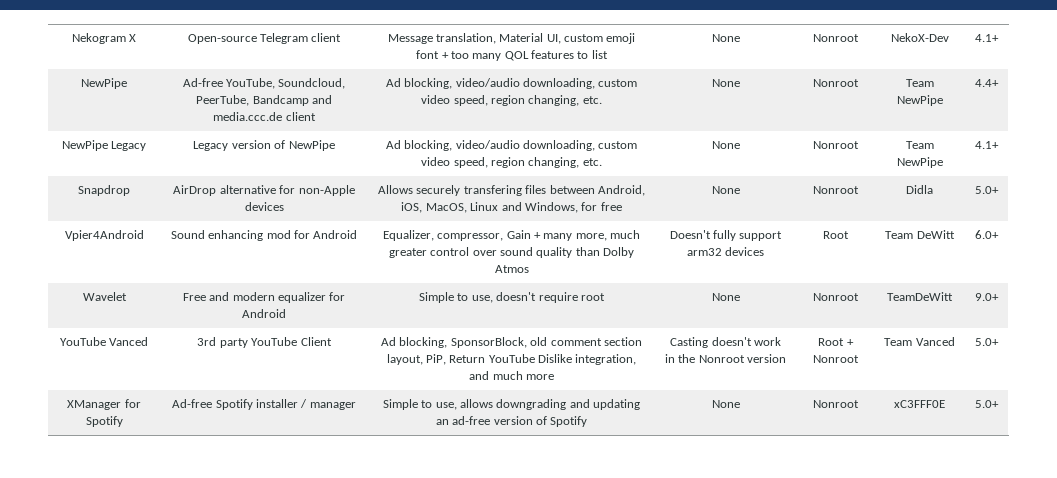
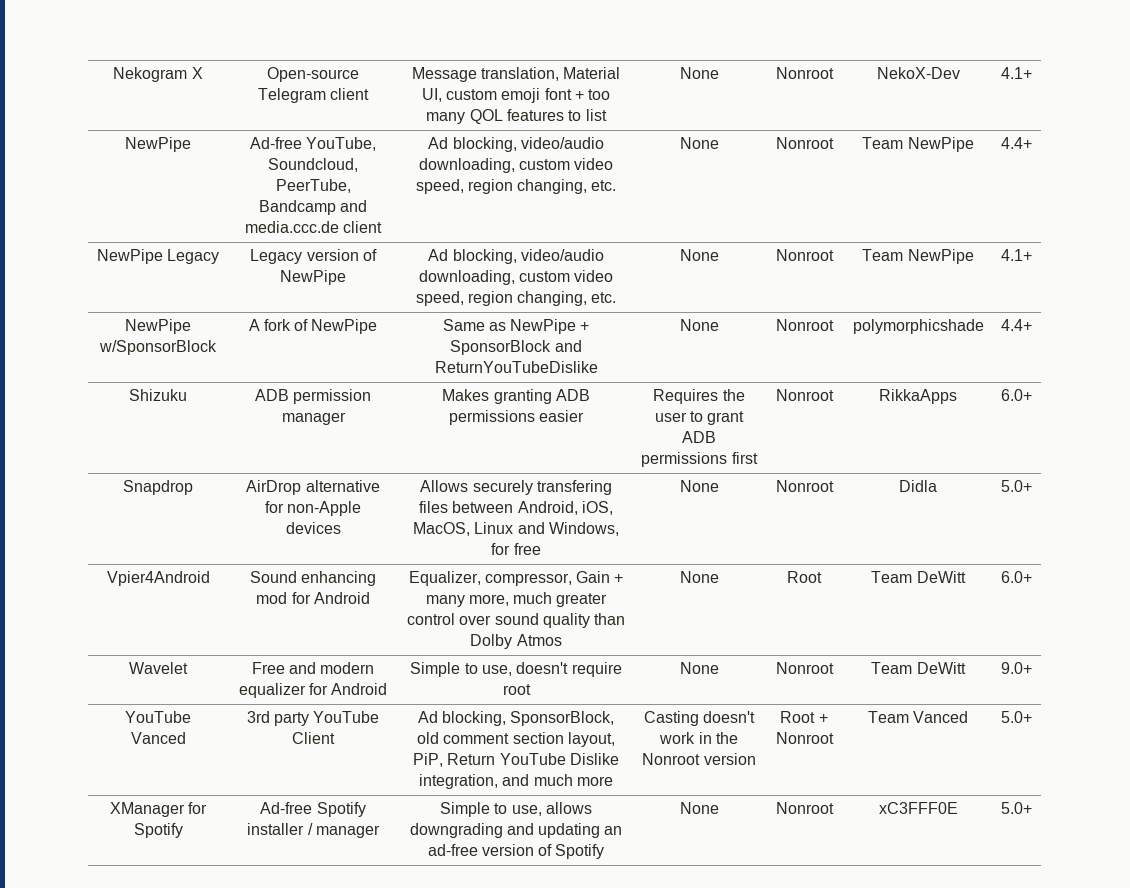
(999, 145) none -> [125,319,191,334] [99,340,217,355] [248,319,378,334] [442,319,590,334] [450,340,582,355] [434,361,598,373] [679,319,719,331] [775,319,834,331] [852,319,984,334] [1001,319,1032,331] [129,389,187,401] [254,389,372,404] [281,412,346,425] [442,389,590,404] [448,410,585,425] [653,389,745,404] [654,411,745,425] [682,431,716,443] [641,452,758,467] [775,389,834,401] [879,389,957,404] [1001,389,1032,401] // NewPipe w/SponsorBlock | A fork of NewPipe | Same as NewPipe + SponsorBlock and ReturnYouTubeDislike | None | Nonroot | polymorphicshade | 4.4+ // Shizuku | ADB permission manager | Makes granting ADB permissions easier | Requires the user to grant ADB permissions first | Nonroot | RikkaApps | 6.0+
[669,230,783,241] [686,247,765,256] | Doesn't fully support arm32 devices -> [679,571,719,583] | None
[887,292,953,301] TeamDeWitt -> [871,662,966,674] Team DeWitt

